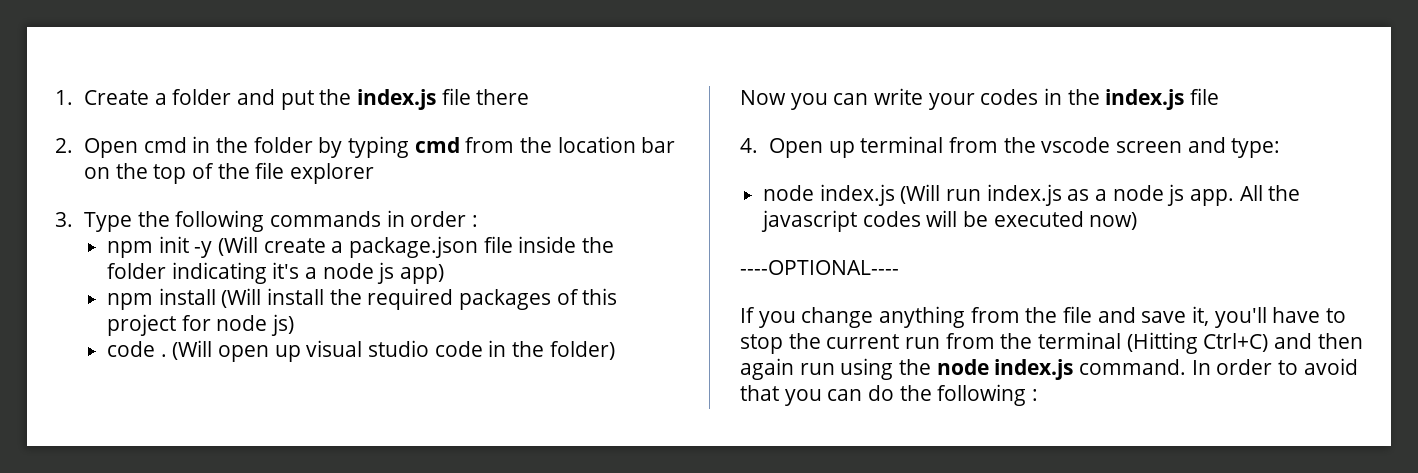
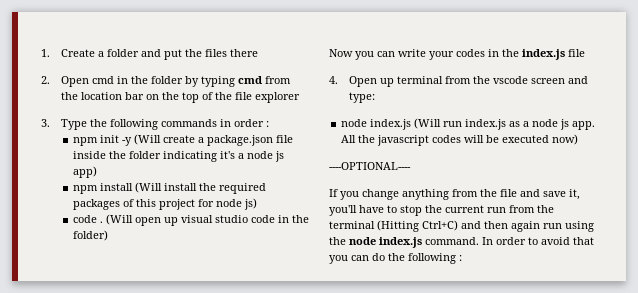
[357,88,471,110] index.js file -> [204,49,227,57] files

